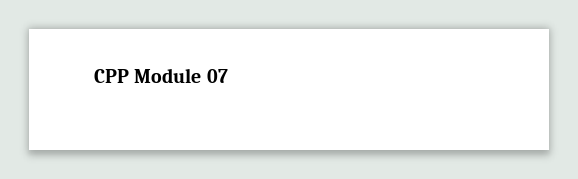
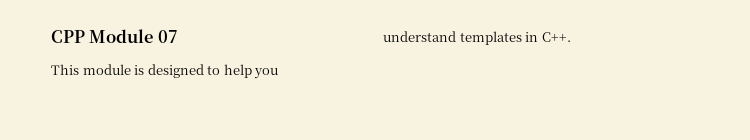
(228, 76) none -> [51,64,279,79] [383,31,571,45] // This module is designed to help you understand templates in C++.

